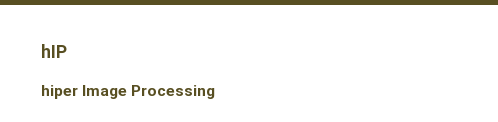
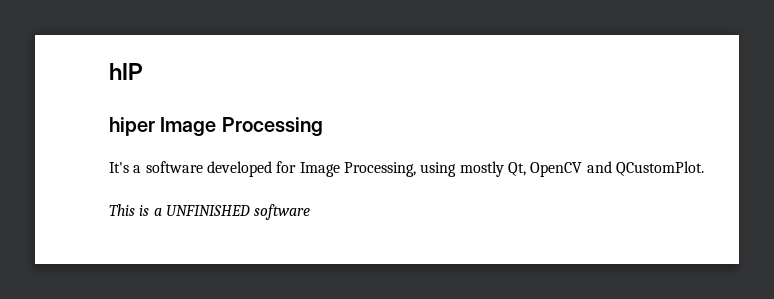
(216, 92) none -> [109,161,704,177] [109,204,311,220] // It's a software developed for Image Processing, using mostly Qt, OpenCV and QCustomPlot. // This is a UNFINISHED software

